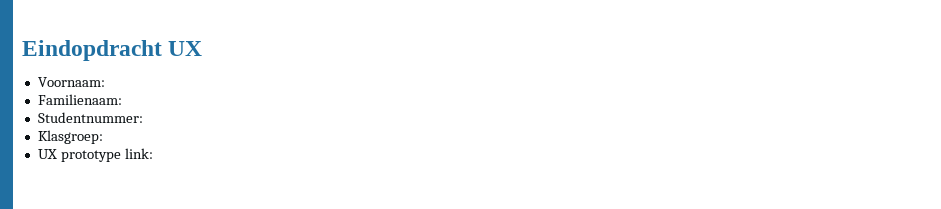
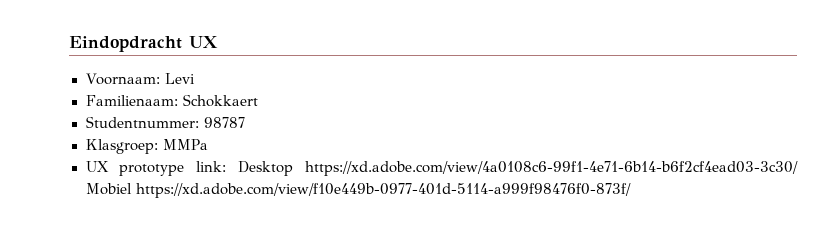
(105, 82) none -> [165,73,196,84] Levi
(122, 99) none -> [182,94,258,107] Schokkaert
(143, 117) none -> [203,117,245,128] 98787
(103, 137) none -> [162,139,208,150] MMPa
(153, 153) none -> [238,161,798,176] [85,183,631,198] Desktop https://xd.adobe.com/view/4a0108c6-99f1-4e71-6b14-b6f2cf4ead03-3c30/ Mobiel https://xd.adobe.com/view/f10e449b-0977-401d-5114-a999f98476f0-873f/

